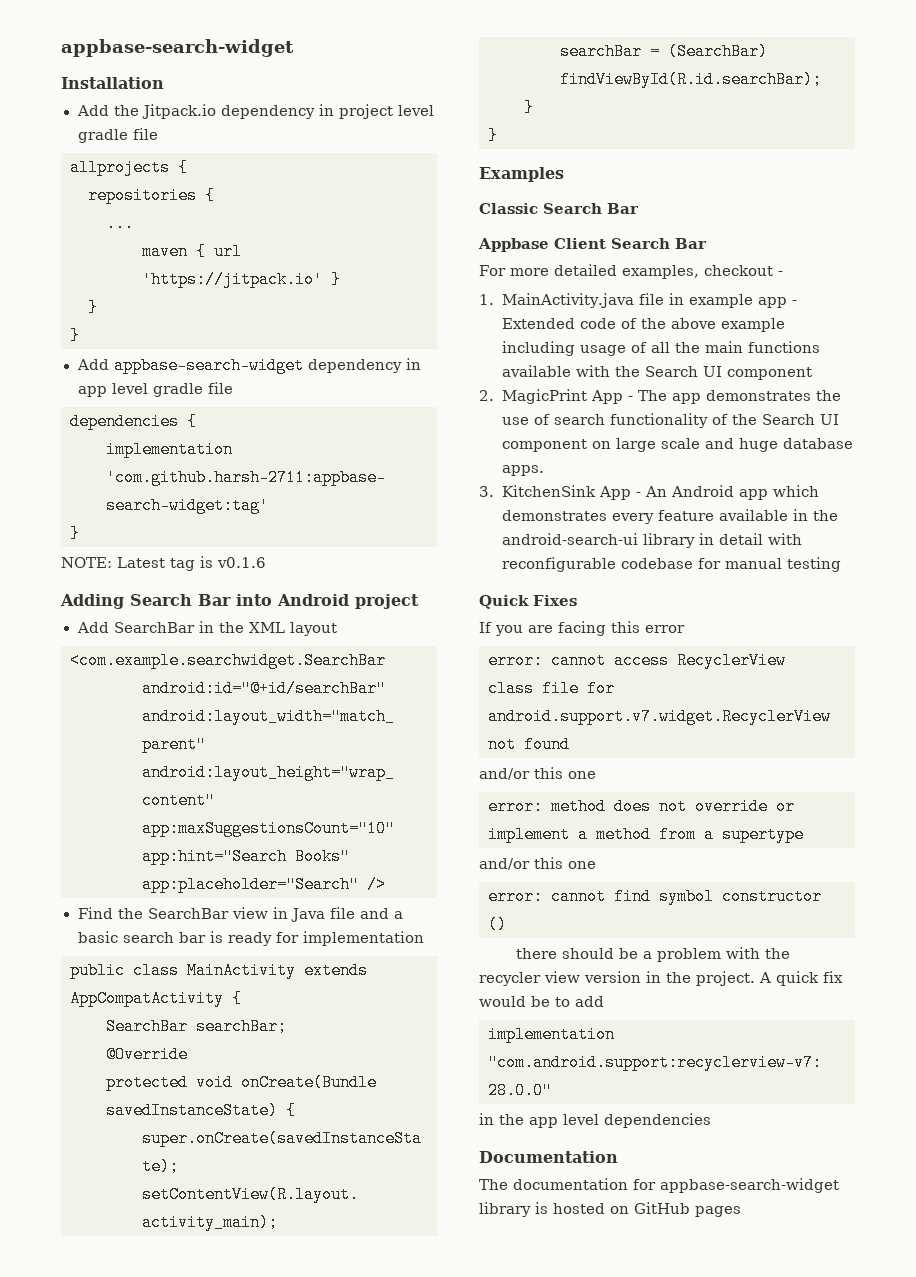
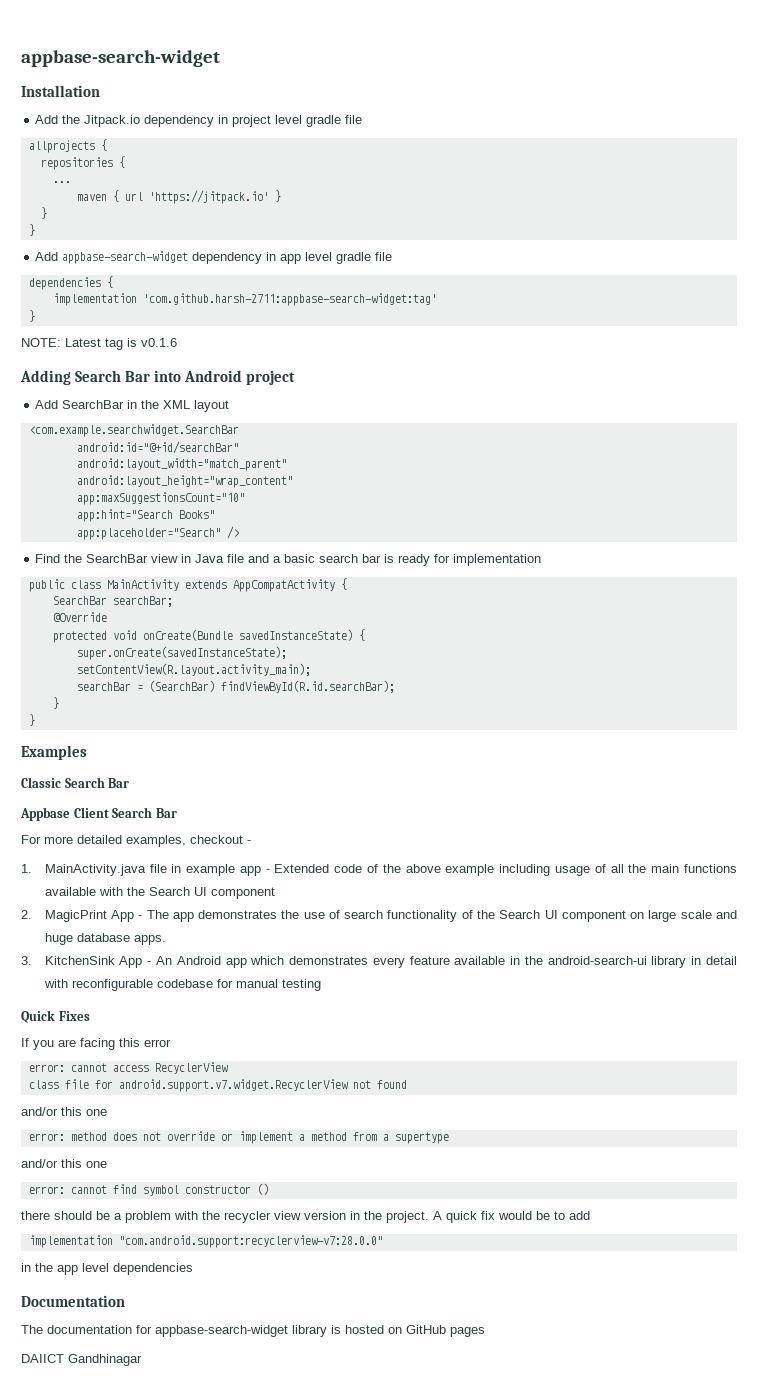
(741, 1211) none -> [21,1354,142,1366] // DAIICT Gandhinagar

